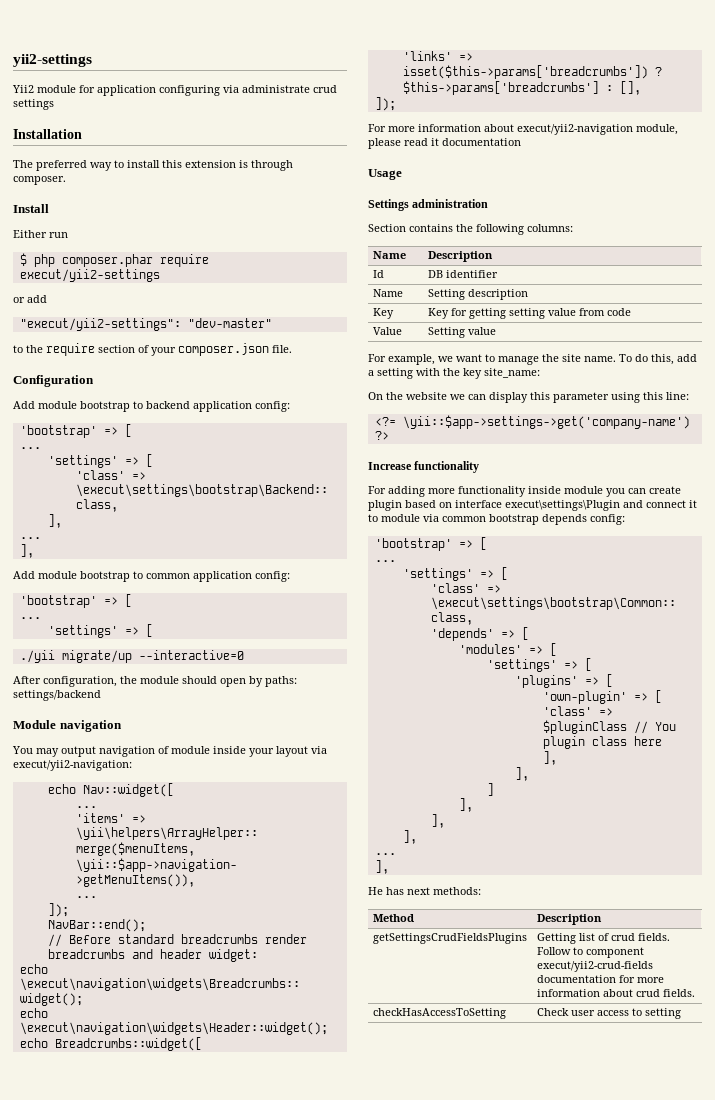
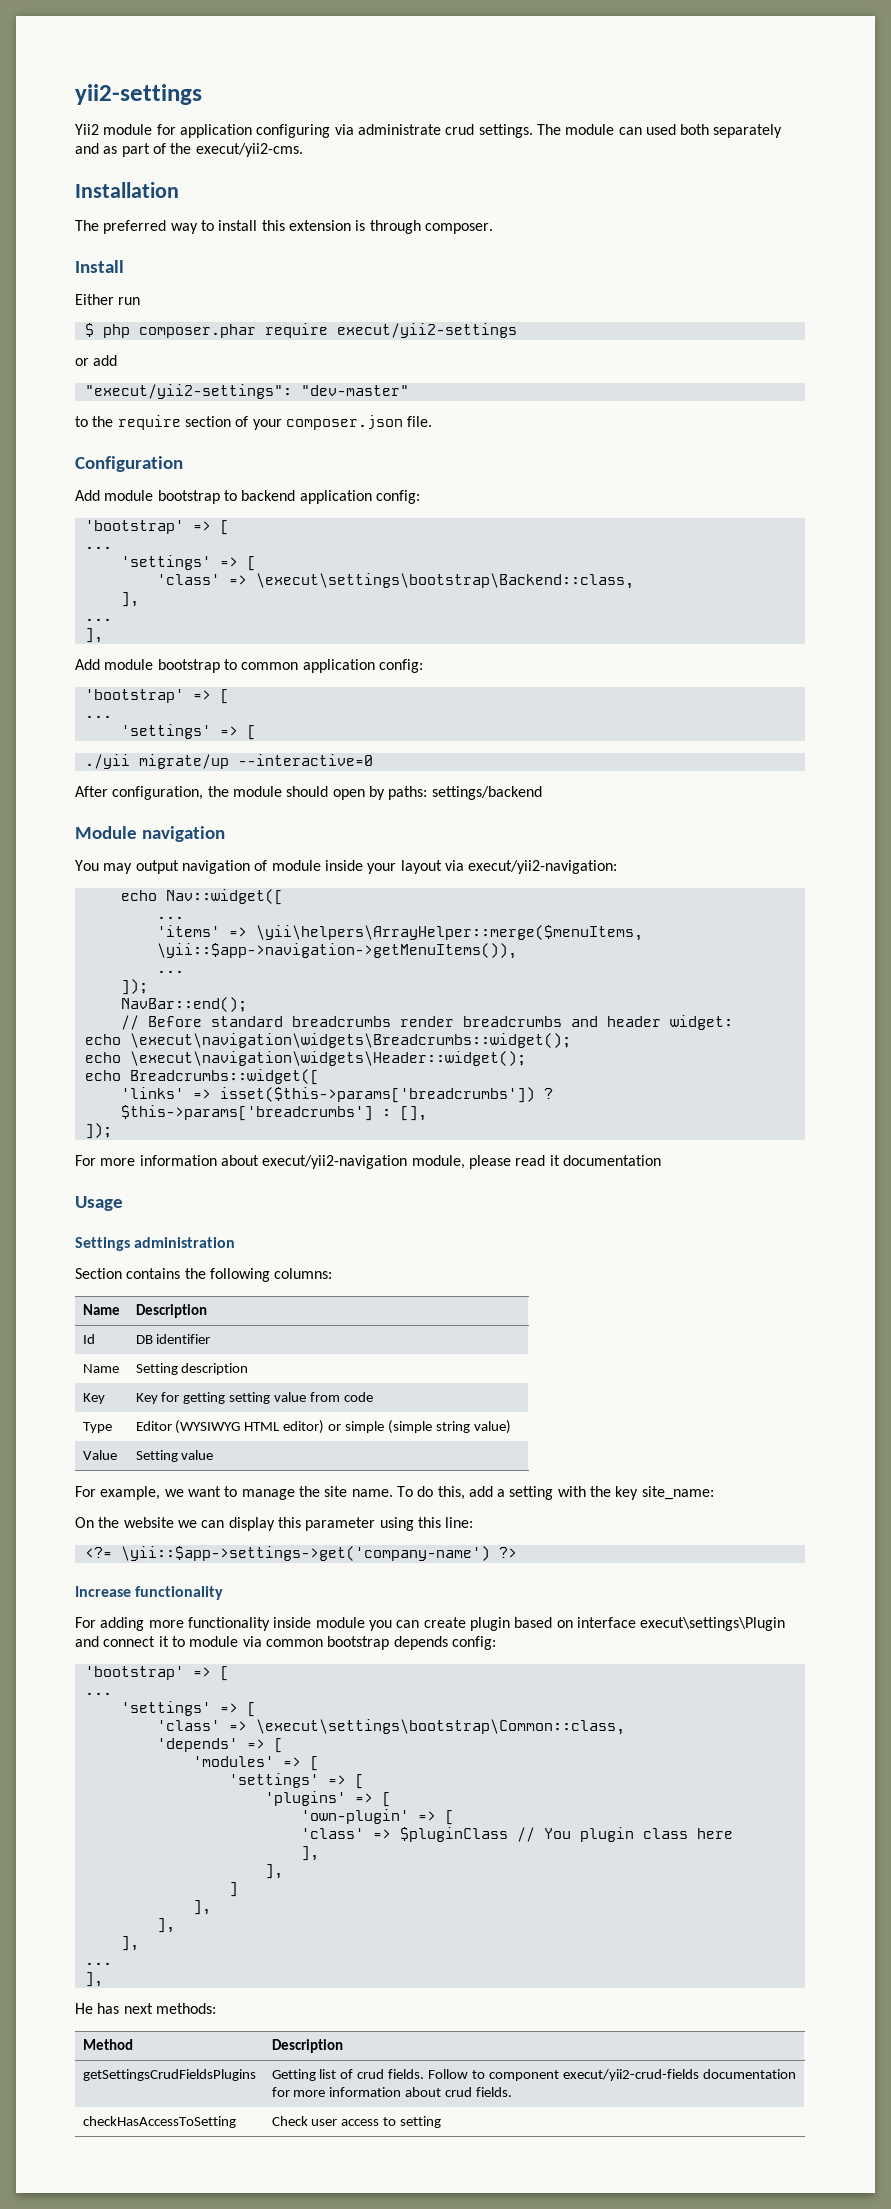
[13,99,54,110] settings -> [478,124,783,138] [75,143,303,157] settings. The module can used both separately and as part of the execut/yii2-cms.
(631, 312) none -> [82,1422,112,1433] [135,1420,511,1434] // Type | Editor (WYSIWYG HTML editor) or simple (simple string value)

